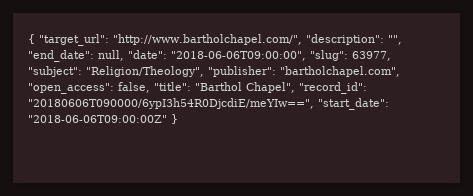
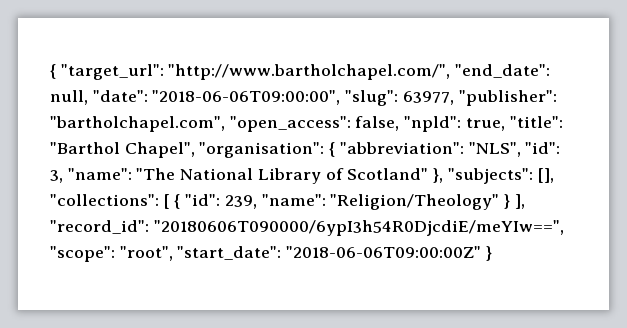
[305,34,402,45] "description": "", -> (451, 72) none
[28,66,204,77] "subject": "Religion/Theology", -> (454, 98) none
(150, 87) none -> [404,116,505,132] "npld": true,
[299,82,367,94] [28,98,314,109] "record_id": "20180606T090000/6ypI3h54R0DjcdiE/meYIw==", -> [199,142,561,158] [50,168,554,184] [50,194,525,210] [50,220,564,236] [50,246,173,262] "organisation": { "abbreviation": "NLS", "id": 3, "name": "The National Library of Scotland" }, "subjects": [], "collections": [ { "id": 239, "name": "Religion/Theology" } ], "record_id": "20180606T090000/6ypI3h54R0DjcdiE/meYIw==", "scope": "root",

